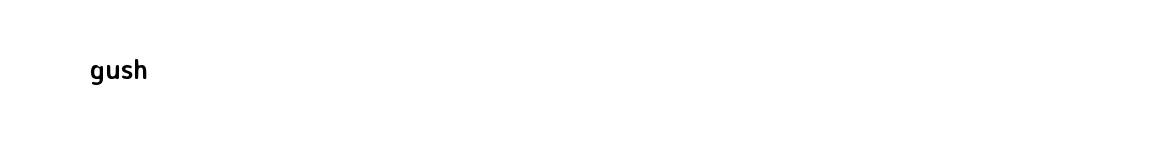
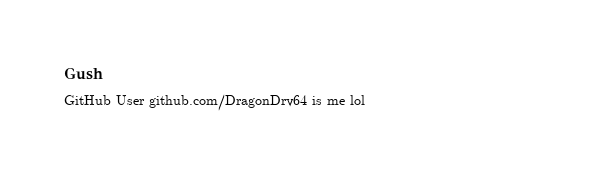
[90,59,148,85] gush -> [64,67,103,80] [64,94,365,111] Gush // GitHub User github.com/DragonDrv64 is me lol

